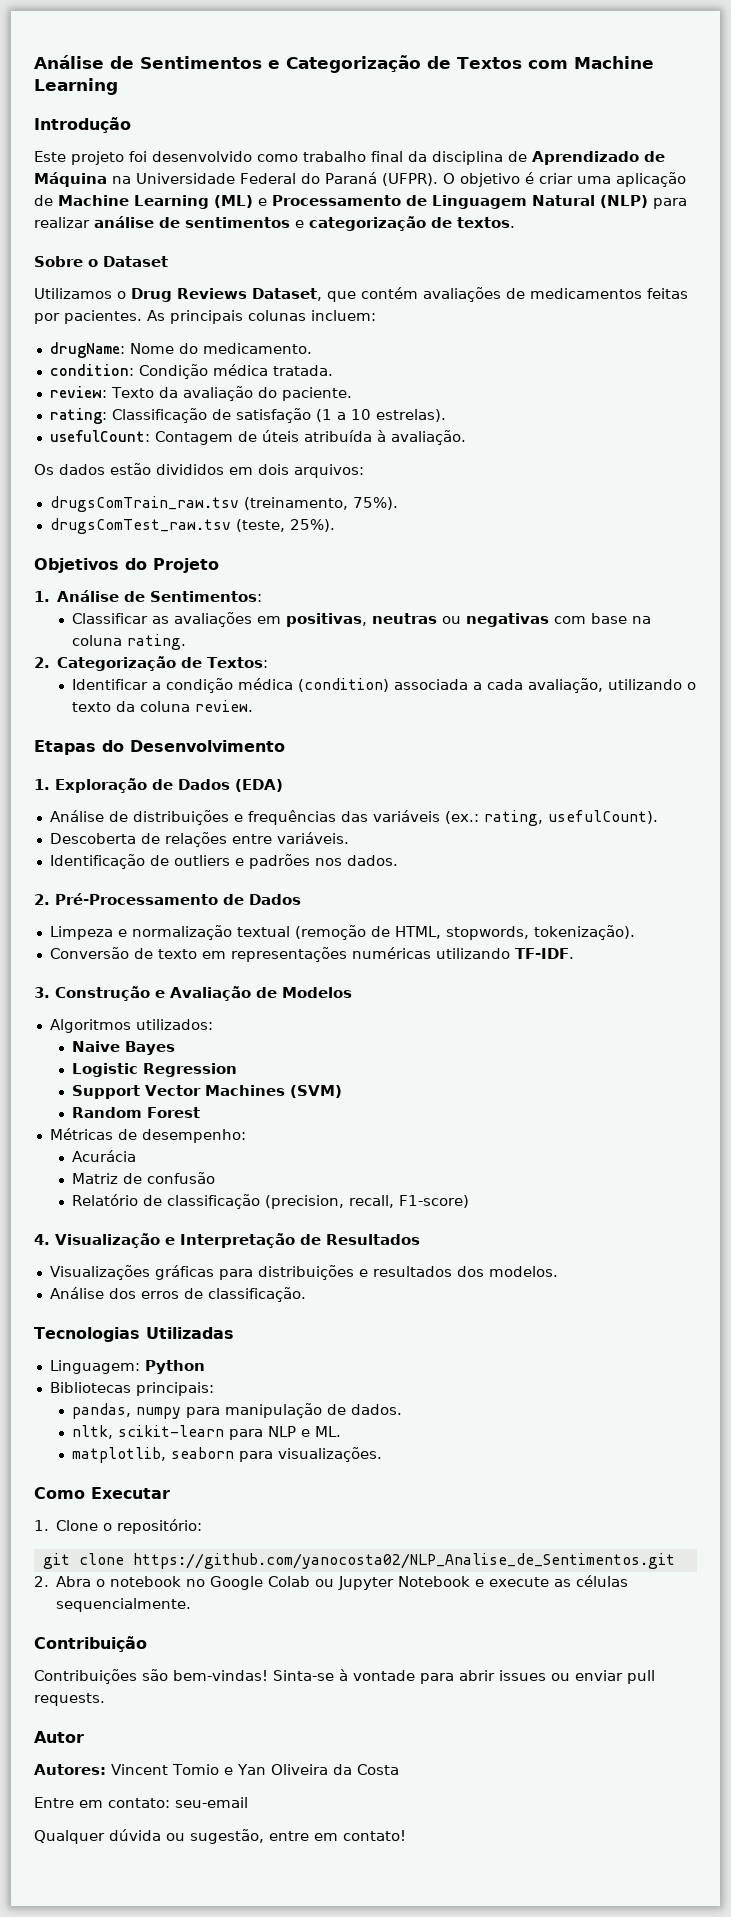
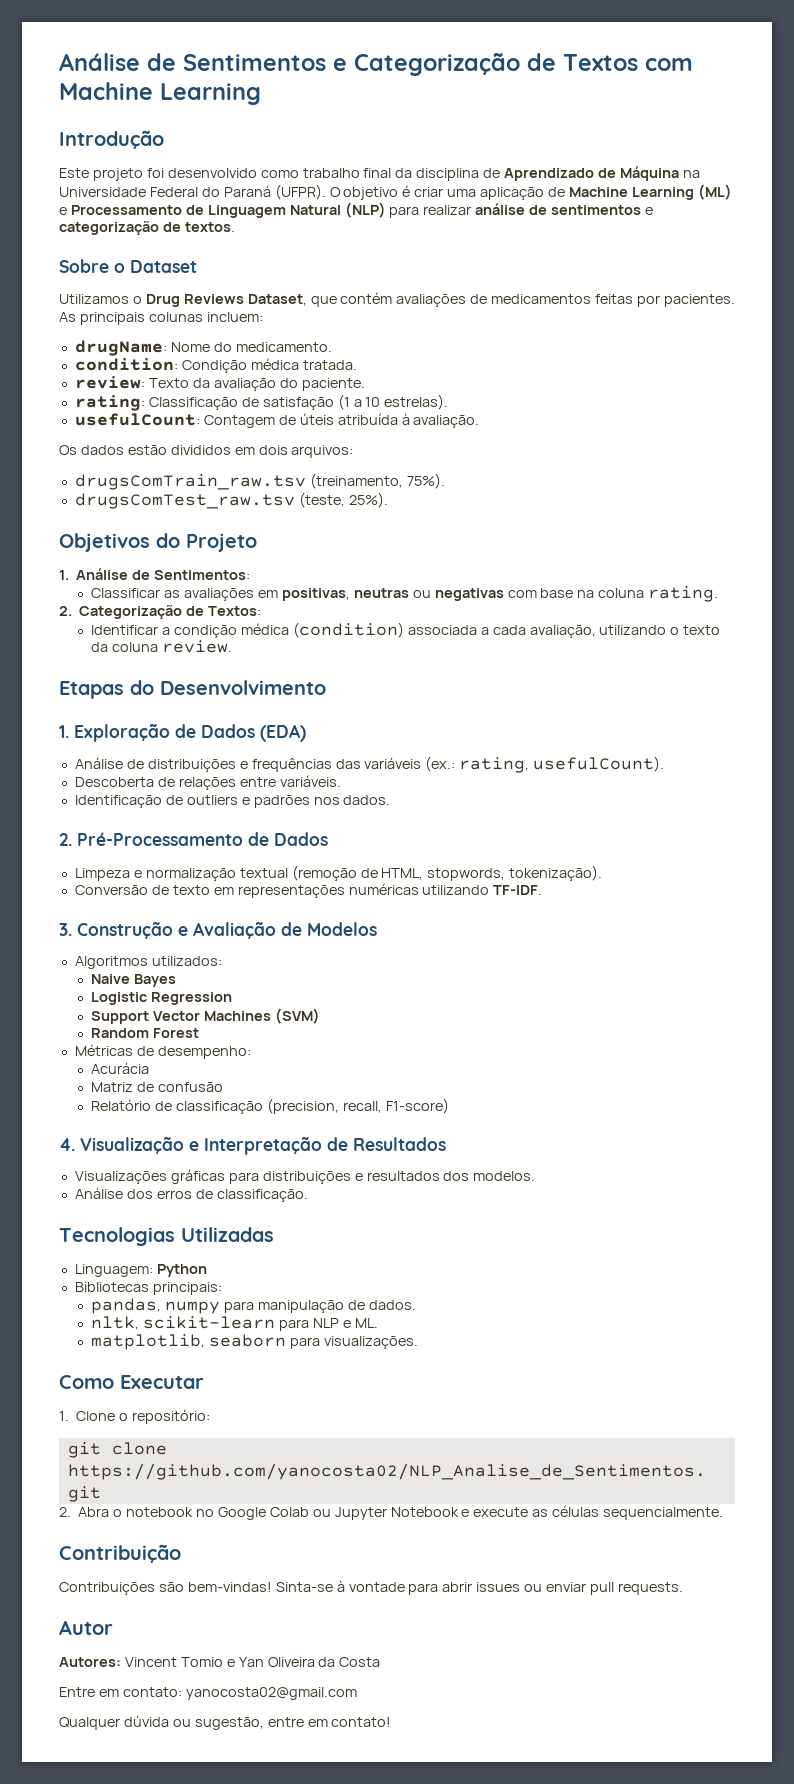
[175,1797,248,1808] seu-email -> [185,1687,357,1700] yanocosta02@gmail.com

